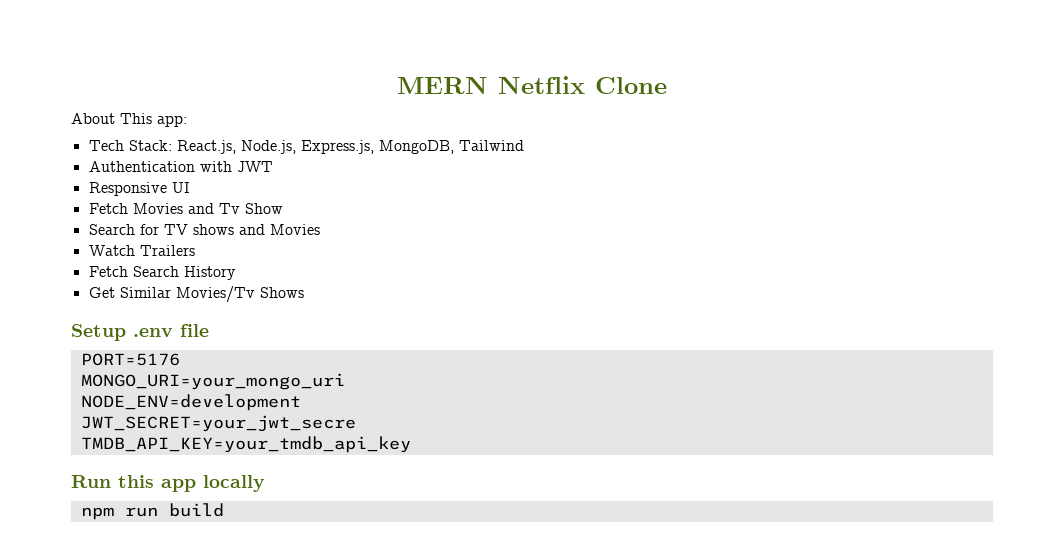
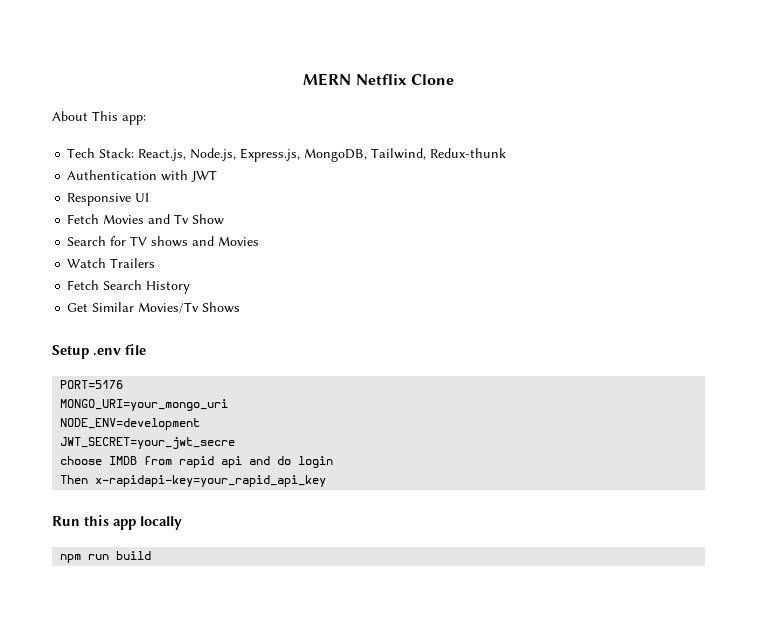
[458,140,524,151] Tailwind -> [371,148,507,160] Tailwind, Redux-thunk
[80,436,411,453] TMDB_API_KEY=your_tmdb_api_key -> [60,456,334,468] [60,475,327,487] choose IMDB from rapid api and do login // Then x-rapidapi-key=your_rapid_api_key

